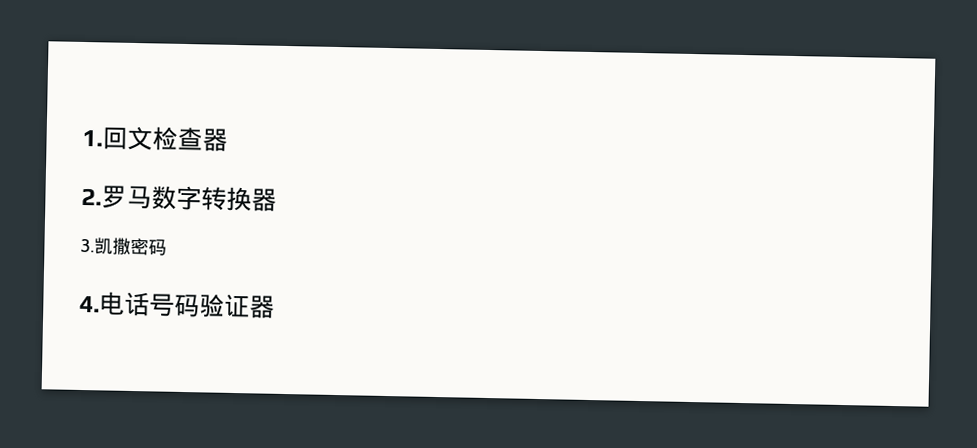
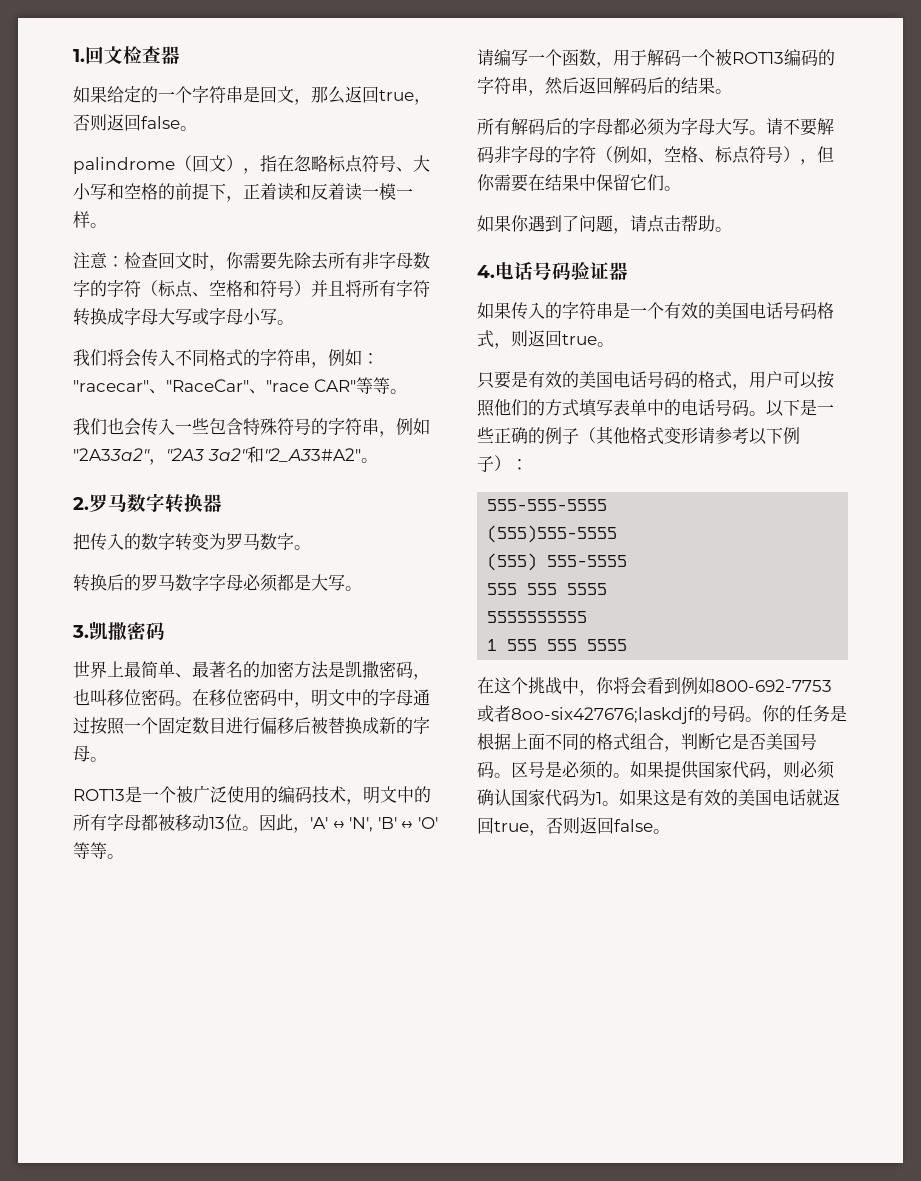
(228, 140) none -> [73,86,431,105] [73,114,197,131] [73,155,430,174] [73,183,413,202] [73,211,107,228] [73,252,430,271] [73,280,430,298] [73,308,294,326] [73,349,379,368] [73,377,407,394] [73,418,430,437] [73,446,378,465] // 如果给定的一个字符串是回文，那么返回true，否则返回false。 // palindrome（回文），指在忽略标点符号、大小写和空格的前提下，正着读和反着读一模一样。 // 注意：检查回文时，你需要先除去所有非字母数字的字符（标点、空格和符号）并且将所有字符转换成字母大写或字母小写。 // 我们将会传入不同格式的字符串，例如："racecar"、"RaceCar"、"race CAR"等等。 // 我们也会传入一些包含特殊符号的字符串，例如"2A33a2"，"2A3 3a2"和"2_A33#A2"。
[80,237,167,256] 3.凯撒密码 -> [73,533,311,551] [73,574,362,592] [72,621,165,640] [73,660,430,680] [73,689,430,708] [73,717,430,735] [73,745,107,762] [73,785,431,805] [73,814,438,833] [73,842,124,859] [477,49,835,68] [477,77,732,96] [477,118,834,136] [477,146,834,165] [477,174,681,192] [477,215,732,234] 把传入的数字转变为罗马数字。 // 转换后的罗马数字字母必须都是大写。 // 3.凯撒密码 // 世界上最简单、最著名的加密方法是凯撒密码，也叫移位密码。在移位密码中，明文中的字母通过按照一个固定数目进行偏移后被替换成新的字母。 // ROT13是一个被广泛使用的编码技术，明文中的所有字母都被移动13位。因此，'A' ↔ 'N', 'B' ↔ 'O'等等。 // 请编写一个函数，用于解码一个被ROT13编码的字符串，然后返回解码后的结果。 // 所有解码后的字母都必须为字母大写。请不要解码非字母的字符（例如，空格、标点符号），但你需要在结果中保留它们。 // 如果你遇到了问题，请点击帮助。
(275, 307) none -> [477,302,834,320] [477,330,614,349] [477,371,834,390] [477,399,834,417] [477,426,800,445] [477,455,528,472] [487,499,608,511] [487,525,618,543] [487,553,628,571] [487,583,608,595] [487,611,588,623] [487,639,628,651] [477,677,832,696] [477,705,847,724] [477,733,817,752] [477,761,835,780] [477,788,840,807] [477,817,670,836] // 如果传入的字符串是一个有效的美国电话号码格式，则返回true。 // 只要是有效的美国电话号码的格式，用户可以按照他们的方式填写表单中的电话号码。以下是一些正确的例子（其他格式变形请参考以下例子）： // 555-555-5555 // (555)555-5555 // (555) 555-5555 // 555 555 5555 // 5555555555 // 1 555 555 5555 // 在这个挑战中，你将会看到例如800-692-7753或者8oo-six427676;laskdjf的号码。你的任务是根据上面不同的格式组合，判断它是否美国号码。区号是必须的。如果提供国家代码，则必须确认国家代码为1。如果这是有效的美国电话就返回true，否则返回false。

